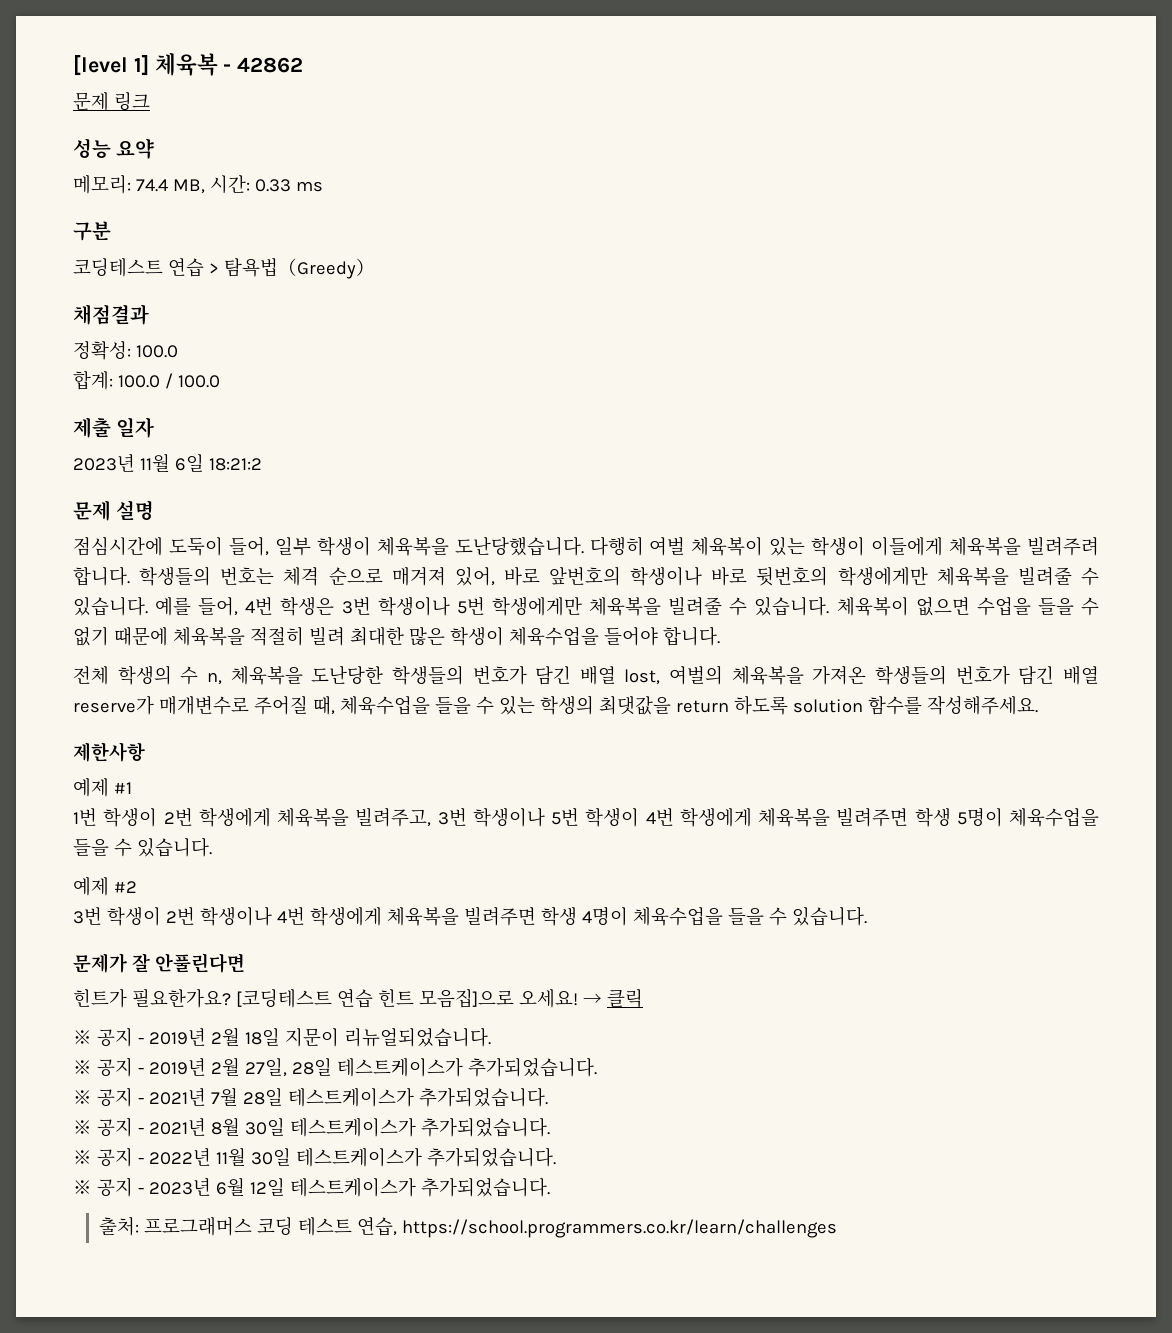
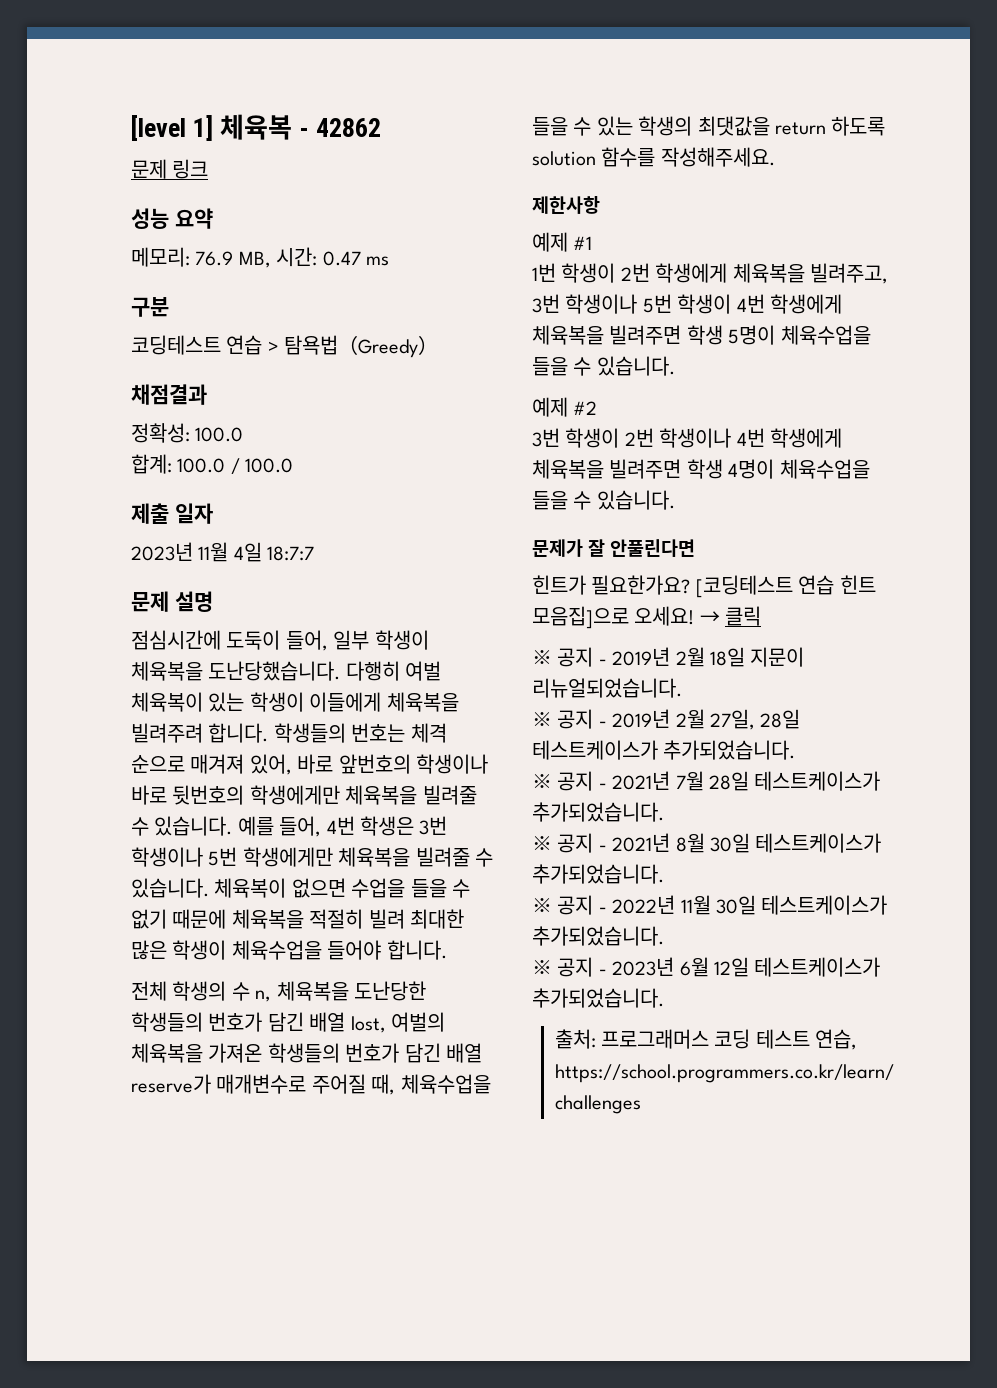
[135,179,168,192] 74.4 -> [195,251,234,266] 76.9
[254,179,291,192] 0.33 -> [322,251,361,266] 0.47
[174,454,262,472] 6일 18:21:2 -> [233,542,315,562] 4일 18:7:7

